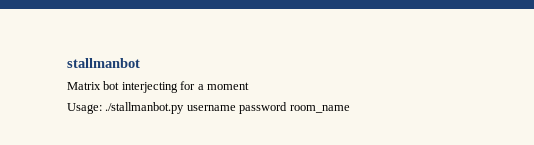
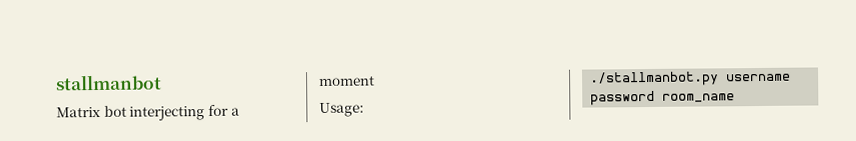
(102, 108) none -> (364, 109) //

